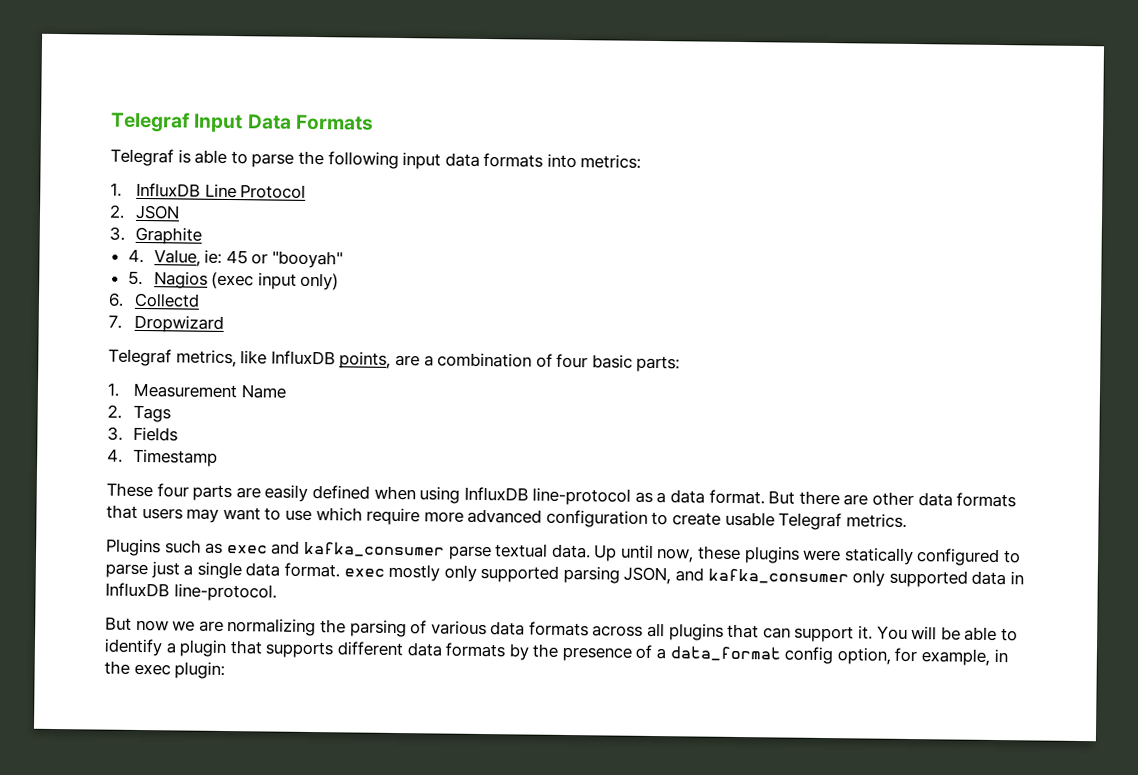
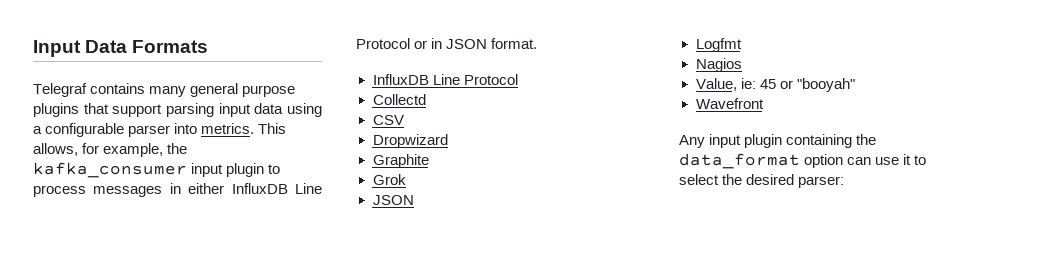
[110,111,190,133] Telegraf -> (33, 48) none
[177,149,642,170] [110,182,307,199] [109,204,180,220] [109,226,202,245] [127,248,144,264] is able to parse the following input data formats into metrics: // 1. InfluxDB Line Protocol // 2. JSON // 3. Graphite // 4. -> [90,83,296,97] [33,103,322,117] [33,123,287,137] [33,143,188,157] [33,162,281,178] [33,183,322,197] [356,38,538,49] [372,74,518,85] [372,94,426,105] [372,115,404,125] [372,134,448,148] [372,154,429,168] [372,174,406,185] [372,195,414,205] [695,38,742,52] [695,58,742,72] contains many general purpose plugins that support parsing input data using a configurable parser into metrics. This allows, for example, the kafka_consumer input plugin to process messages in either InfluxDB Line Protocol or in JSON format. // InfluxDB Line Protocol // Collectd // CSV // Dropwizard // Graphite // Grok // JSON // Logfmt // Nagios //
[127,270,340,291] [108,292,200,308] [108,314,224,333] [108,348,681,373] [107,382,287,399] [107,404,171,423] [107,426,178,442] [107,448,218,467] [106,482,1017,508] [106,504,907,531] [106,538,1022,567] [105,561,1025,588] [105,582,277,602] [105,616,1018,643] [104,638,1008,666] [104,660,226,680] 5. Nagios (exec input only) // 6. Collectd // 7. Dropwizard // Telegraf metrics, like InfluxDB points, are a combination of four basic parts: // 1. Measurement Name // 2. Tags // 3. Fields // 4. Timestamp // These four parts are easily defined when using InfluxDB line-protocol as a data format. But there are other data formats that users may want to use which require more advanced configuration to create usable Telegraf metrics. // Plugins such as exec and kafka_consumer parse textual data. Up until now, these plugins were statically configured to parse just a single data format. exec mostly only supported parsing JSON, and kafka_consumer only supported data in InfluxDB line-protocol. // But now we are normalizing the parsing of various data formats across all plugins that can support it. You will be able to identify a plugin that supports different data formats by the presence of a data_format config option, for example, in the exec plugin: -> [695,98,764,109] [679,134,877,148] [679,153,927,169] [679,174,845,188] Wavefront // Any input plugin containing the data_format option can use it to select the desired parser:

